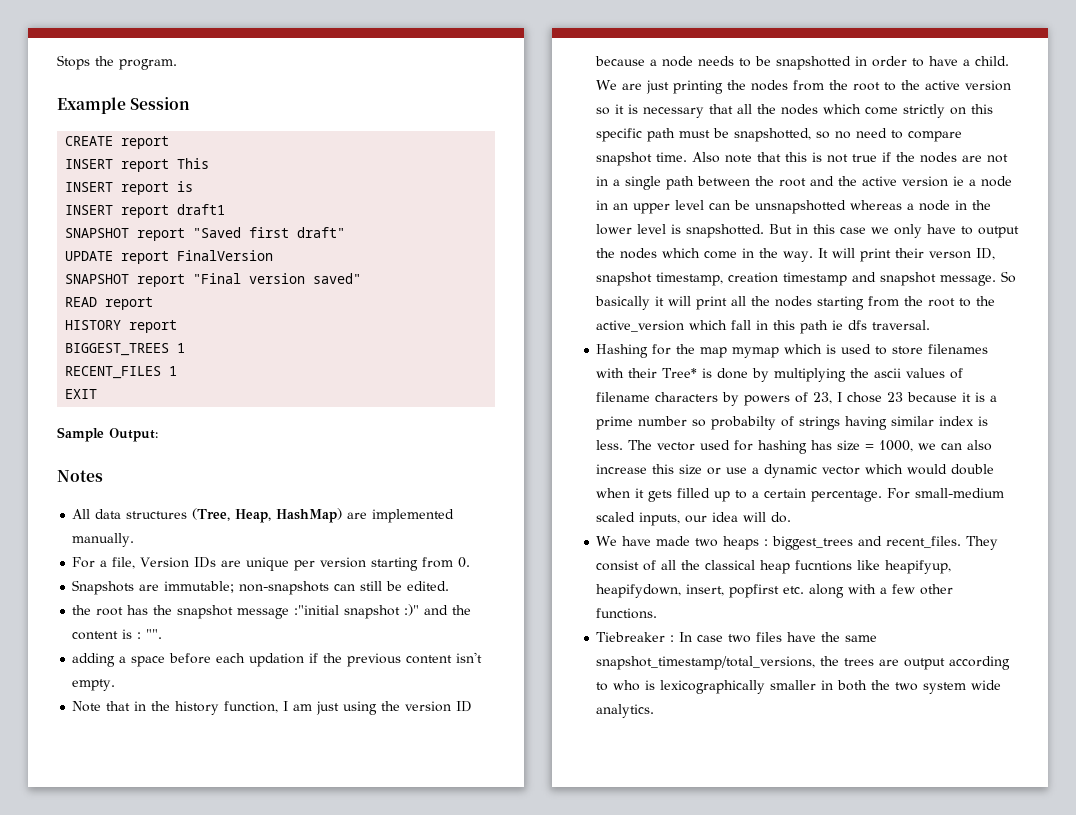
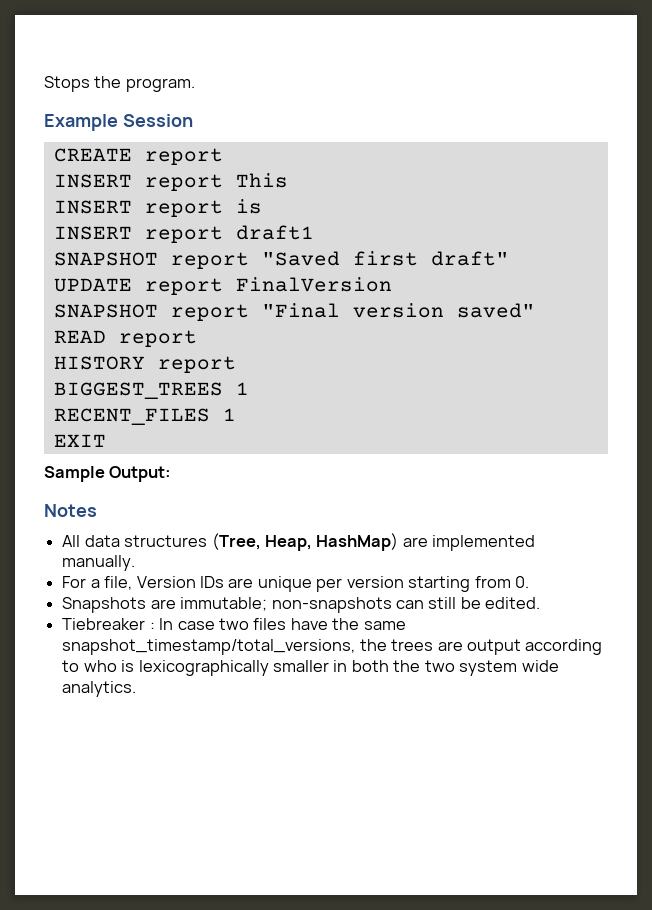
[72,604,472,619] [72,629,163,640] [72,652,483,667] [72,679,116,691] [72,701,473,715] [595,56,1010,70] [596,80,1012,94] [596,104,994,118] [596,128,963,142] [596,152,1009,166] [596,176,1013,190] [596,200,992,214] [596,224,1020,238] [596,248,996,262] [596,271,1017,286] [595,296,996,310] [596,320,931,334] [596,344,989,358] [596,368,964,382] [596,392,998,406] [596,416,989,430] [596,440,993,454] [596,464,995,478] [596,488,1005,502] [596,512,792,526] [596,536,999,550] [596,560,952,574] [596,584,954,598] [596,608,658,619] // the root has the snapshot message :"initial snapshot :)" and the content is : "". // adding a space before each updation if the previous content isn't empty. // Note that in the history function, I am just using the version ID because a node needs to be snapshotted in order to have a child. We are just printing the nodes from the root to the active version so it is necessary that all the nodes which come strictly on this specific path must be snapshotted, so no need to compare snapshot time. Also note that this is not true if the nodes are not in a single path between the root and the active version ie a node in an upper level can be unsnapshotted whereas a node in the lower level is snapshotted. But in this case we only have to output the nodes which come in the way. It will print their verson ID, snapshot timestamp, creation timestamp and snapshot message. So basically it will print all the nodes starting from the root to the active_version which fall in this path ie dfs traversal. // Hashing for the map mymap which is used to store filenames with their Tree* is done by multiplying the ascii values of filename characters by powers of 23, I chose 23 because it is a prime number so probabilty of strings having similar index is less. The vector used for hashing has size = 1000, we can also increase this size or use a dynamic vector which would double when it gets filled up to a certain percentage. For small-medium scaled inputs, our idea will do. // We have made two heaps : biggest_trees and recent_files. They consist of all the classical heap fucntions like heapifyup, heapifydown, insert, popfirst etc. along with a few other functions. -> (541, 603) none

